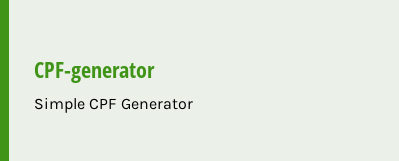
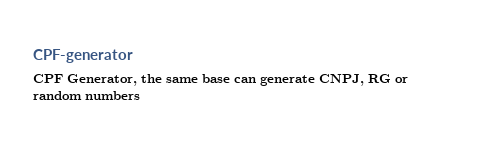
[34,97,193,113] Simple CPF Generator -> [33,74,408,86] [33,91,140,100] CPF Generator, the same base can generate CNPJ, RG or random numbers

